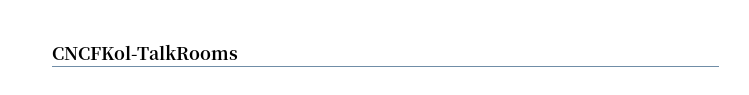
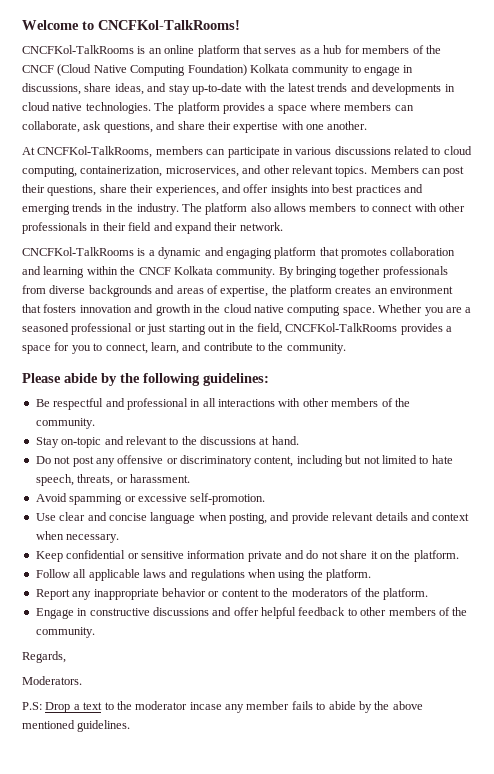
[52,44,238,60] CNCFKol-TalkRooms -> [22,20,240,30] [22,45,441,57] [22,64,414,76] [22,83,455,95] [22,102,414,114] [22,121,368,133] [22,146,472,158] [22,165,465,177] [22,184,424,196] [22,203,465,215] [22,222,283,234] [22,247,456,259] [22,266,448,278] [22,285,454,297] [22,304,472,316] [22,323,453,335] [22,342,346,354] [22,373,269,386] [35,398,410,410] [35,418,95,429] [35,436,299,448] [35,455,453,467] [35,474,190,486] [35,493,266,505] [35,512,470,524] [35,531,120,543] [35,550,459,562] [35,569,372,581] [35,588,428,600] [35,607,468,619] [35,627,95,638] [22,651,66,663] [22,676,82,685] [22,701,423,713] [22,720,131,732] Welcome to CNCFKol-TalkRooms! // CNCFKol-TalkRooms is an online platform that serves as a hub for members of the CNCF (Cloud Native Computing Foundation) Kolkata community to engage in discussions, share ideas, and stay up-to-date with the latest trends and developments in cloud native technologies. The platform provides a space where members can collaborate, ask questions, and share their expertise with one another. // At CNCFKol-TalkRooms, members can participate in various discussions related to cloud computing, containerization, microservices, and other relevant topics. Members can post their questions, share their experiences, and offer insights into best practices and emerging trends in the industry. The platform also allows members to connect with other professionals in their field and expand their network. // CNCFKol-TalkRooms is a dynamic and engaging platform that promotes collaboration and learning within the CNCF Kolkata community. By bringing together professionals from diverse backgrounds and areas of expertise, the platform creates an environment that fosters innovation and growth in the cloud native computing space. Whether you are a seasoned professional or just starting out in the field, CNCFKol-TalkRooms provides a space for you to connect, learn, and contribute to the community. // Please abide by the following guidelines: // Be respectful and professional in all interactions with other members of the community. // Stay on-topic and relevant to the discussions at hand. // Do not post any offensive or discriminatory content, including but not limited to hate speech, threats, or harassment. // Avoid spamming or excessive self-promotion. // Use clear and concise language when posting, and provide relevant details and context when necessary. // Keep confidential or sensitive information private and do not share it on the platform. // Follow all applicable laws and regulations when using the platform. // Report any inappropriate behavior or content to the moderators of the platform. // Engage in constructive discussions and offer helpful feedback to other members of the community. // Regards, // Moderators. // P.S: Drop a text to the moderator incase any member fails to abide by the above mentioned guidelines.

